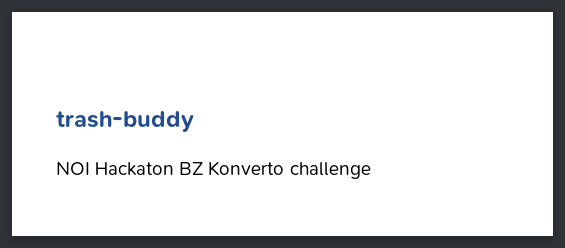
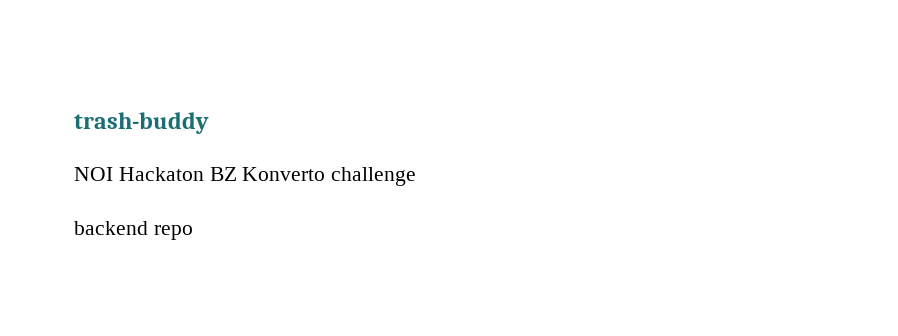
(371, 170) none -> [74,221,193,240] // backend repo

